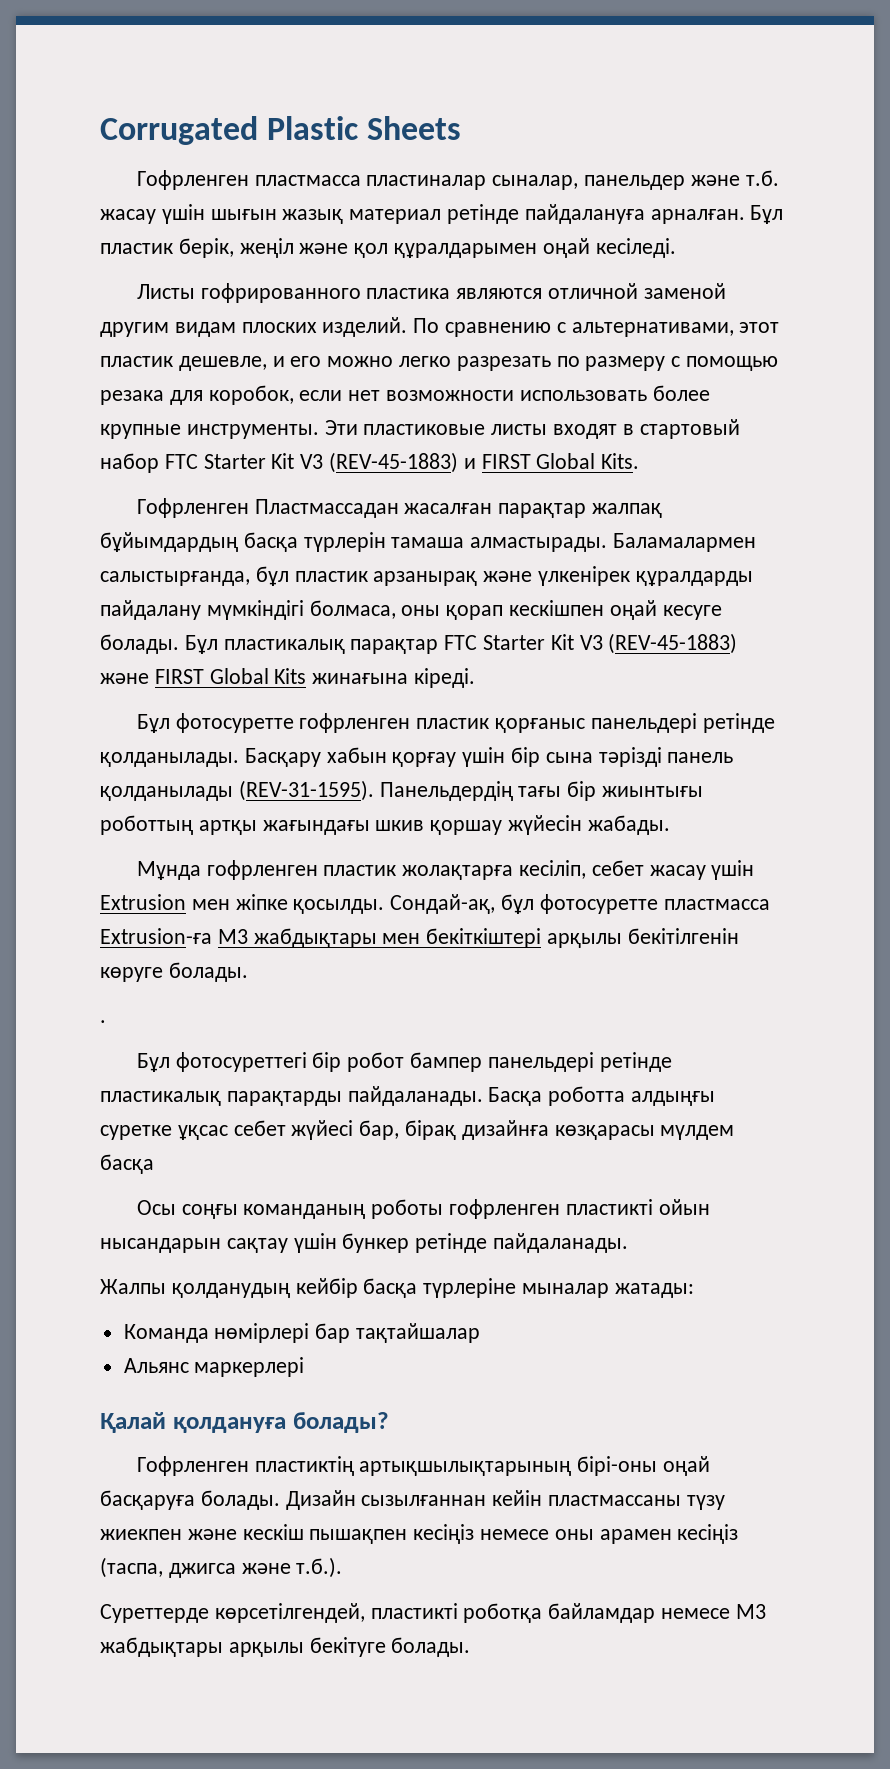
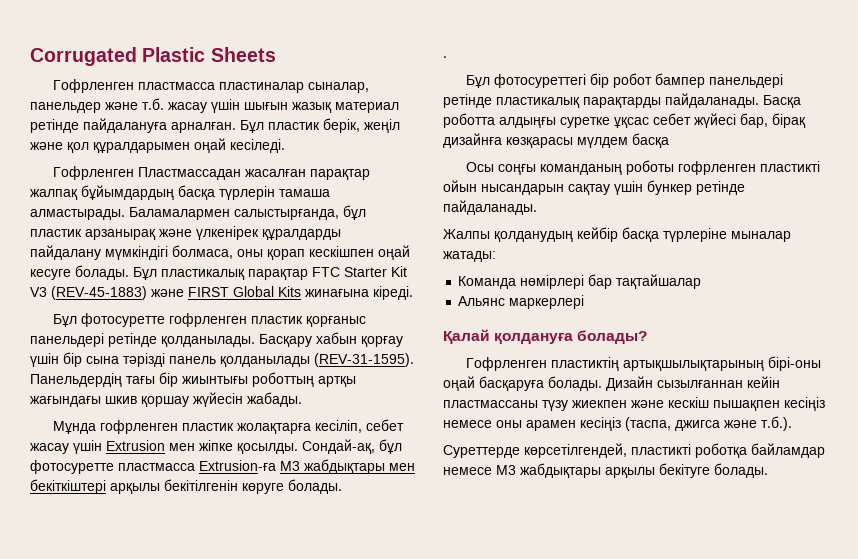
[136,283,726,303] [100,317,780,337] [100,356,779,371] [100,385,710,405] [100,419,740,439] [100,452,640,473] // Листы гофрированного пластика являются отличной заменой другим видам плоских изделий. По сравнению с альтернативами, этот пластик дешевле, и его можно легко разрезать по размеру с помощью резака для коробок, если нет возможности использовать более крупные инструменты. Эти пластиковые листы входят в стартовый набор FTC Starter Kit V3 (REV-45-1883) и FIRST Global Kits. -> (285, 146) none

